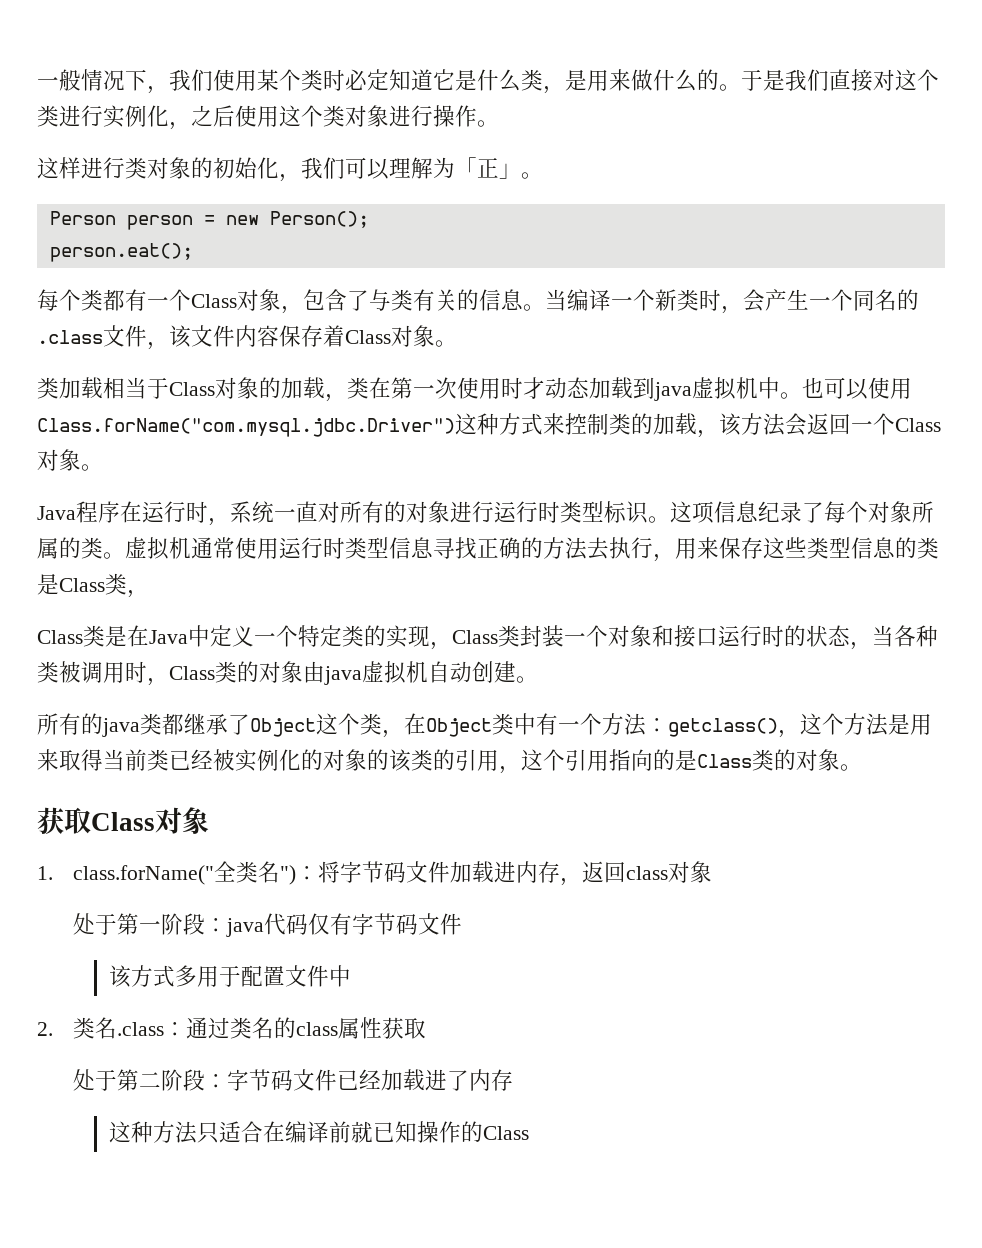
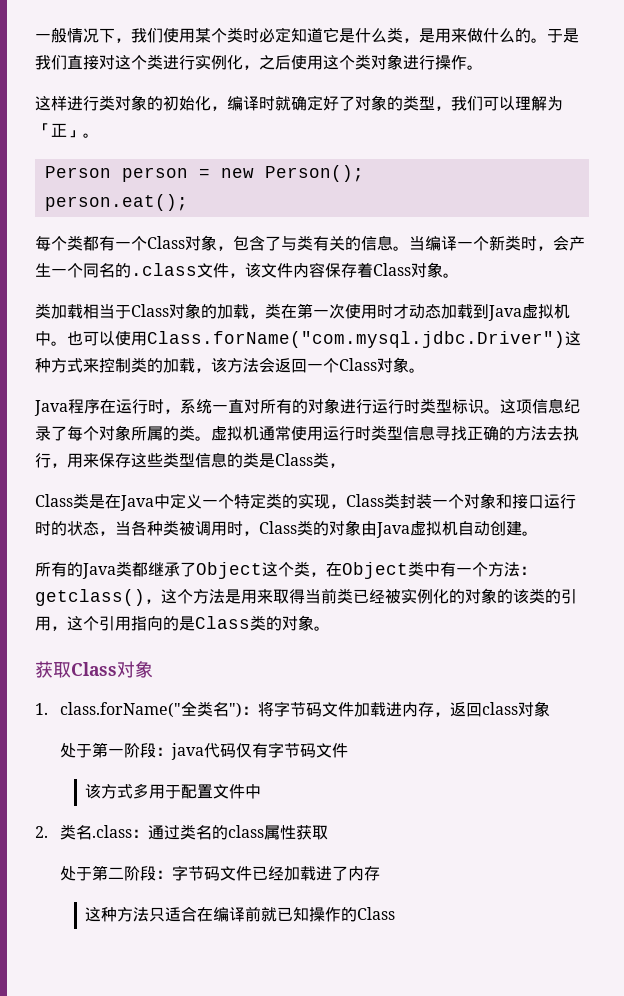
(301, 178) none -> [227,95,451,111] 编译时就确定好了对象的类型，
[654,382,692,401] java -> [488,305,522,321] Java
[324,666,362,685] java -> [376,522,410,538] Java
[102,718,140,737] java -> [82,563,116,579] Java

